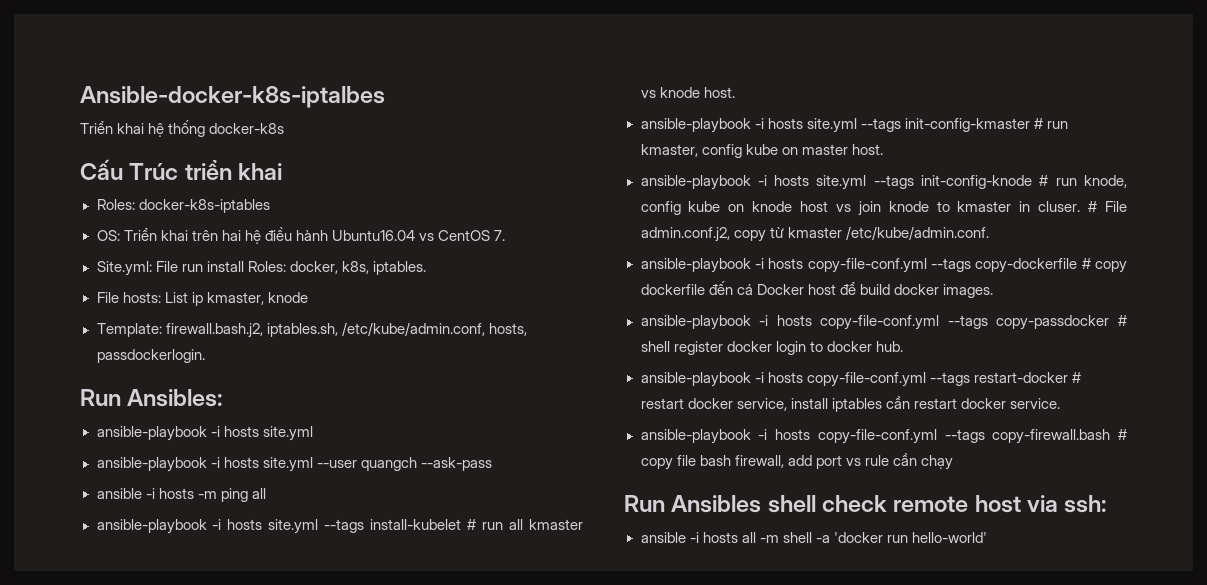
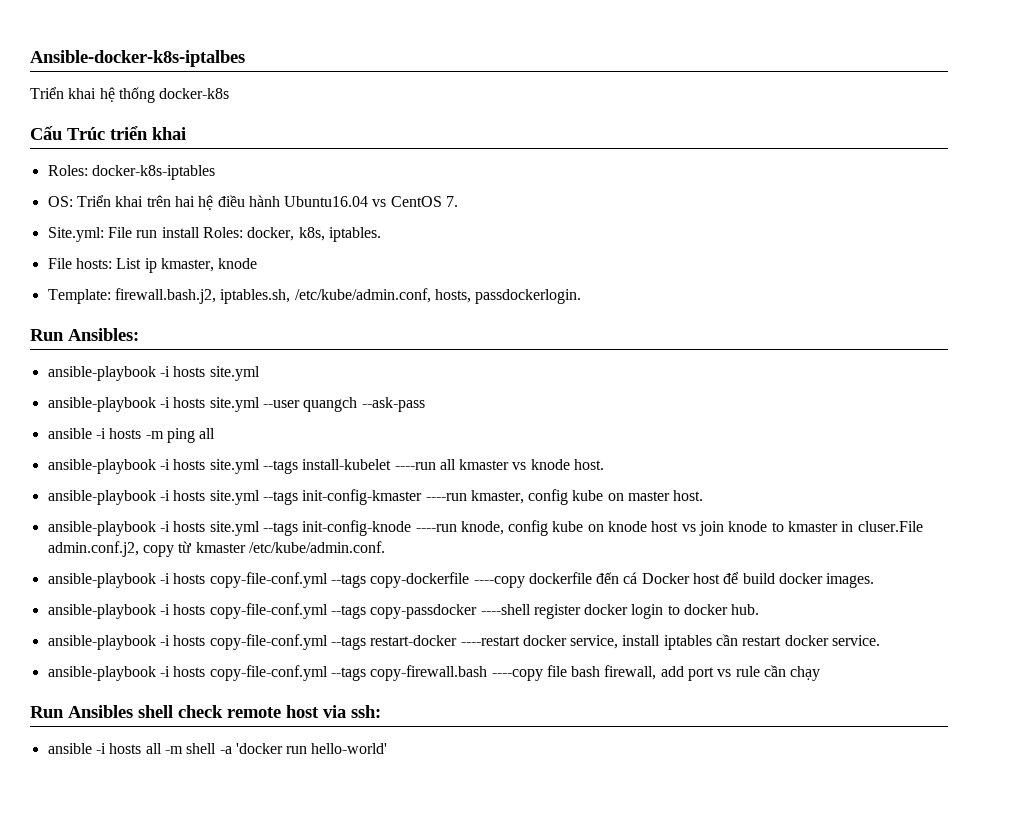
[467,519,504,530] # run -> [394,462,436,470] ----run
[1033,118,1068,129] # run -> [425,493,467,501] ----run
[1039,175,1077,186] # run -> [415,524,457,532] ----run
[1038,201,1127,212] cluser. # File -> [857,521,923,532] cluser.File
[1081,258,1127,273] # copy -> [473,576,525,588] ----copy
[1118,315,1127,326] [640,341,670,352] # shell -> [480,604,531,615] ----shell
[1071,372,1081,383] [640,398,684,409] # restart -> [460,636,520,646] ----restart
[1118,429,1127,440] [640,458,673,470] # copy -> [491,669,543,681] ----copy

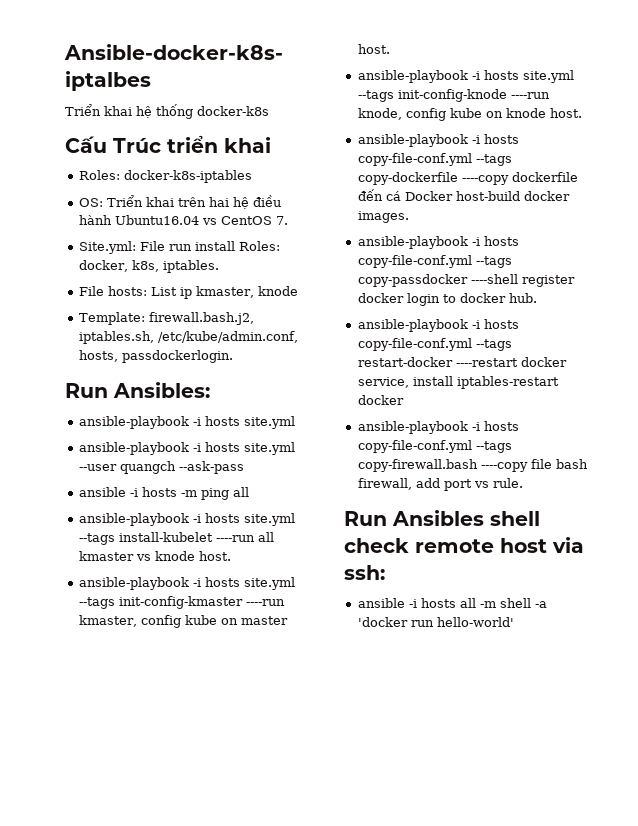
[651,521,923,536] [47,541,385,557] host vs join knode to kmaster in cluser.File admin.conf.j2, copy từ kmaster /etc/kube/admin.conf. -> [549,108,582,118] host.
[693,572,775,584] host để build -> [455,191,520,201] host-build
[663,634,881,650] iptables cần restart docker service. -> [456,376,559,389] [357,395,404,405] iptables-restart docker
[735,665,821,681] rule cần chạy -> [492,478,523,488] rule.

